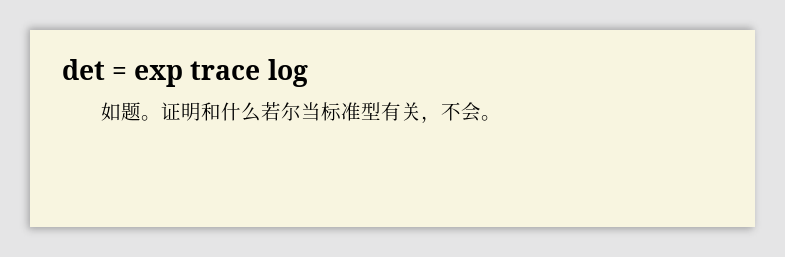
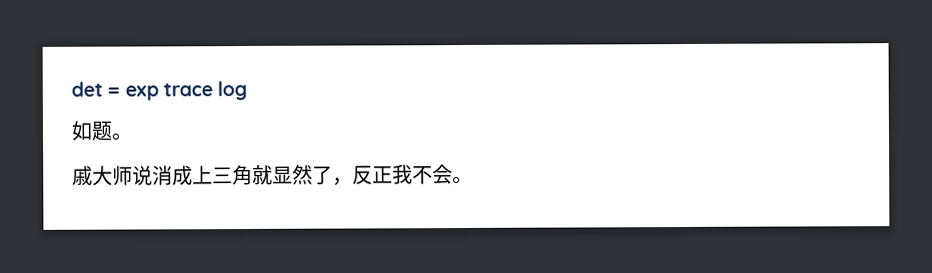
[160,102,441,123] 证明和什么若尔当标准型有关， -> [72,164,413,186] // 戚大师说消成上三角就显然了，反正我

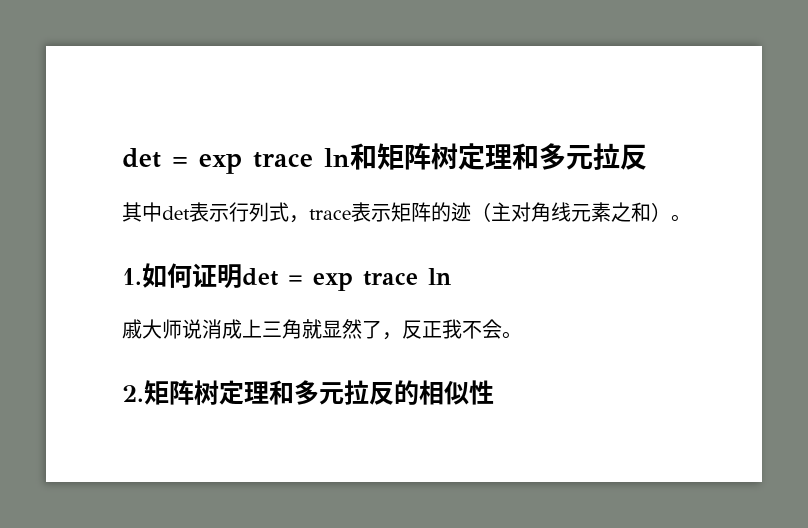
[71,80,248,101] [71,120,133,141] det = exp trace log // 如题。 -> [122,143,647,174] [122,202,691,223] [122,263,451,291] det = exp trace ln和矩阵树定理和多元拉反 // 其中det表示行列式，trace表示矩阵的迹（主对角线元素之和）。 // 1.如何证明det = exp trace ln
(473, 180) none -> [122,380,494,405] // 2.矩阵树定理和多元拉反的相似性

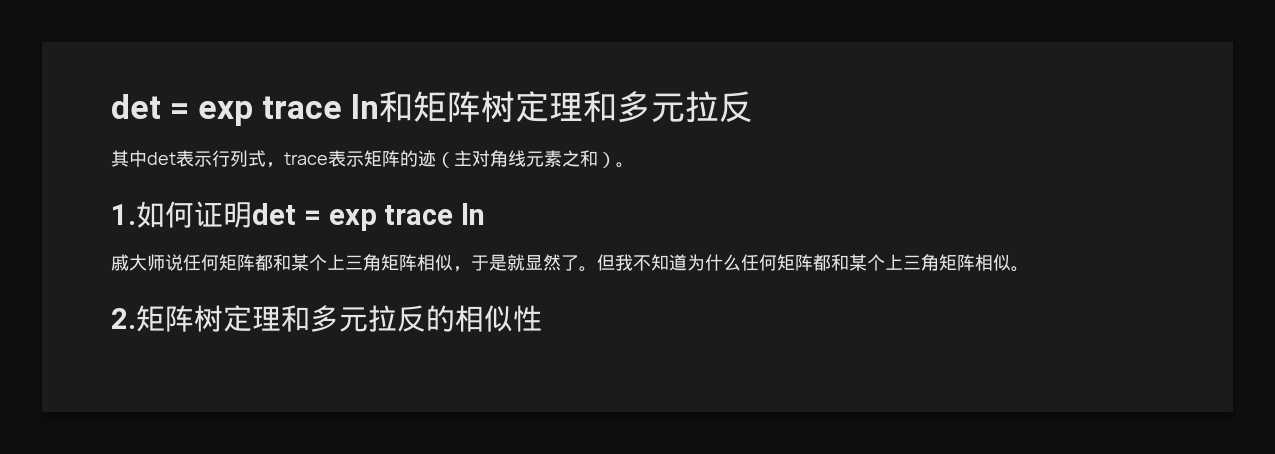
[202,319,502,340] 消成上三角就显然了，反正我不会 -> [183,254,1011,272] 任何矩阵都和某个上三角矩阵相似，于是就显然了。但我不知道为什么任何矩阵都和某个上三角矩阵相似

